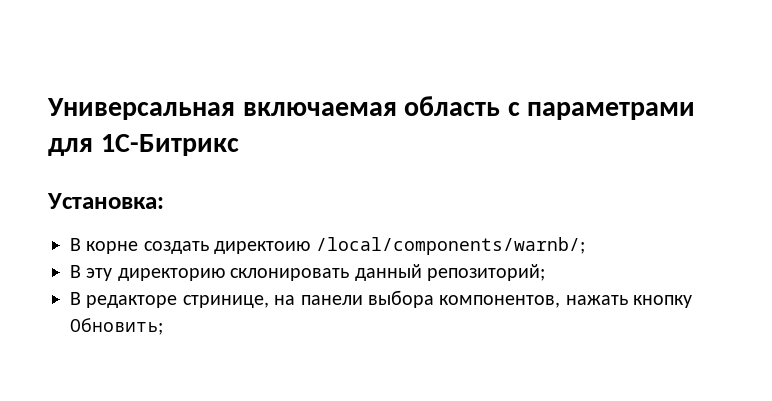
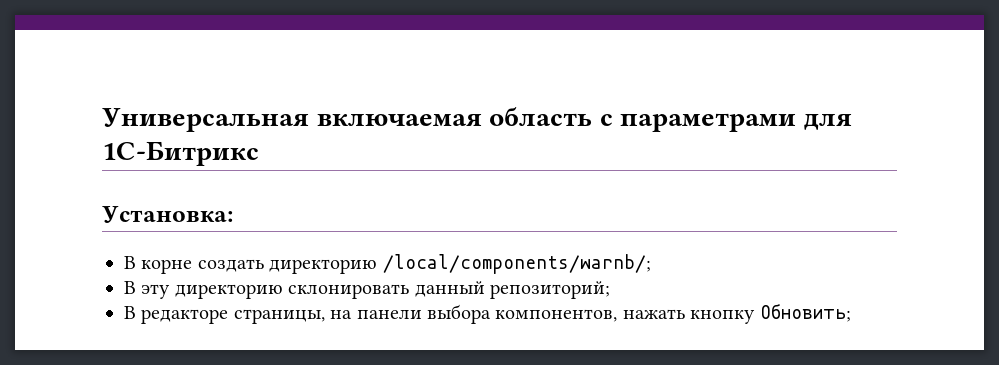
[214,241,311,254] директоию -> [269,259,378,274] директорию
[182,295,269,308] стринице, -> [233,309,325,324] страницы,

